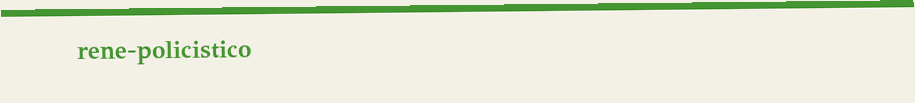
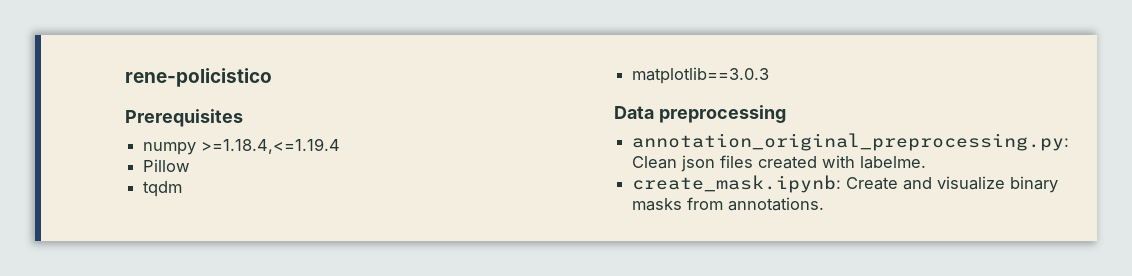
(252, 53) none -> [125,109,243,127] [143,138,341,155] [143,159,191,172] [143,181,183,197] [632,67,770,84] [614,105,786,123] [632,133,1070,151] [632,155,927,172] [632,175,1059,193] [632,197,825,211] // Prerequisites // numpy >=1.18.4,<=1.19.4 // Pillow // tqdm // matplotlib==3.0.3 // Data preprocessing // annotation_original_preprocessing.py: Clean json files created with labelme. // create_mask.ipynb: Create and visualize binary masks from annotations.

